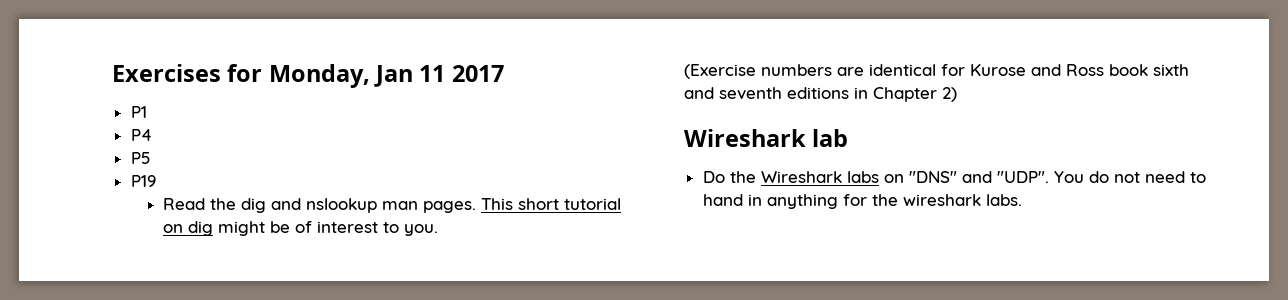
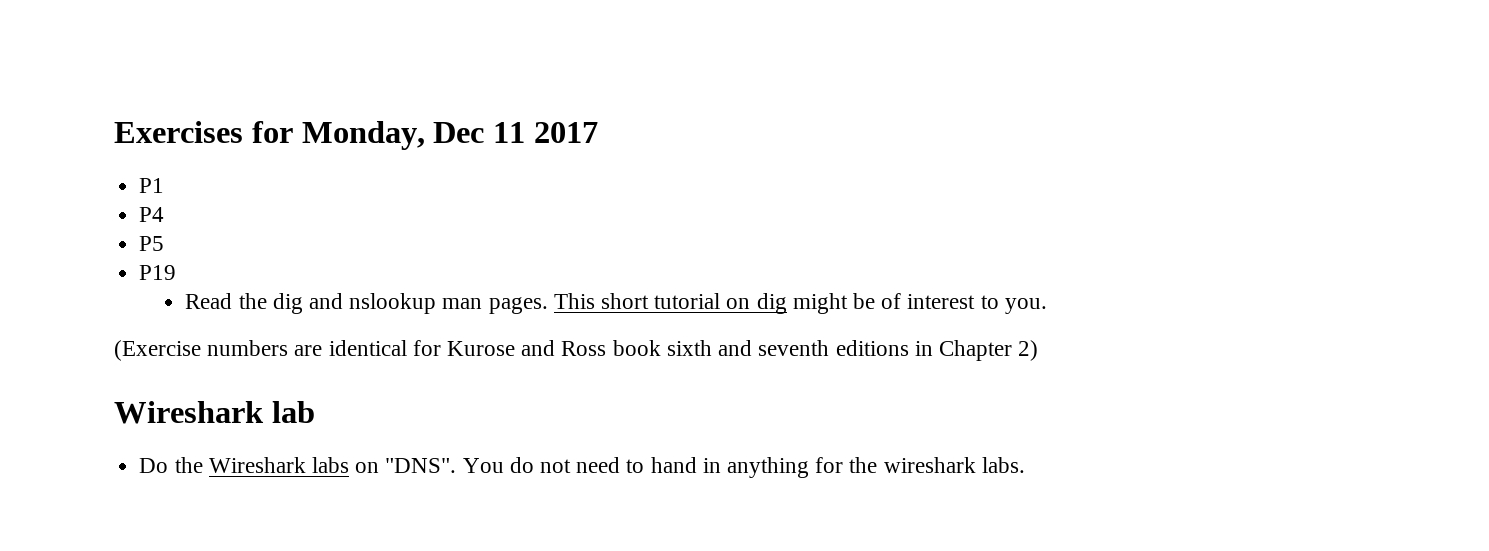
[374,65,414,87] Jan -> [433,122,485,143] Dec
[908,171,1049,183] "DNS" and "UDP". -> [385,458,457,473] "DNS".

